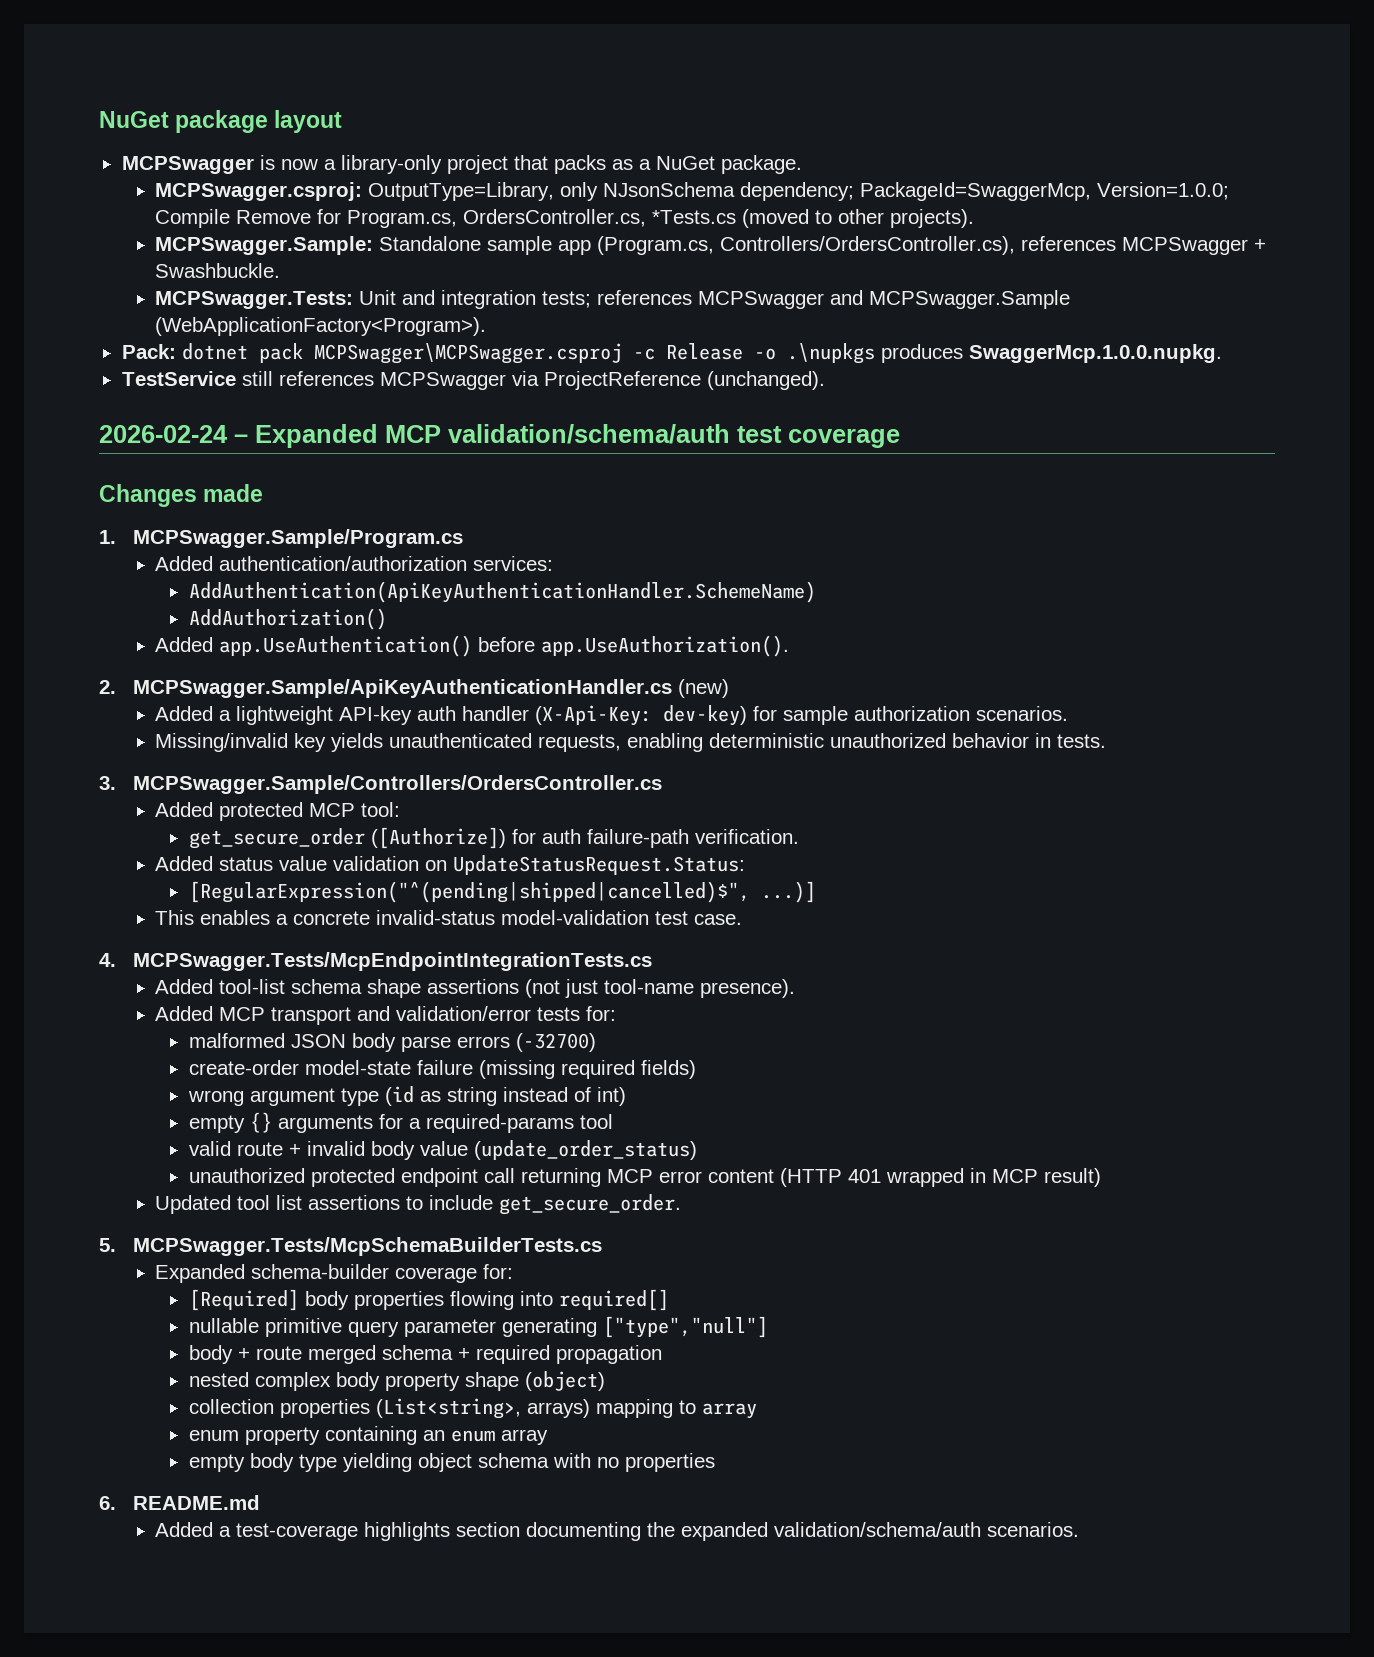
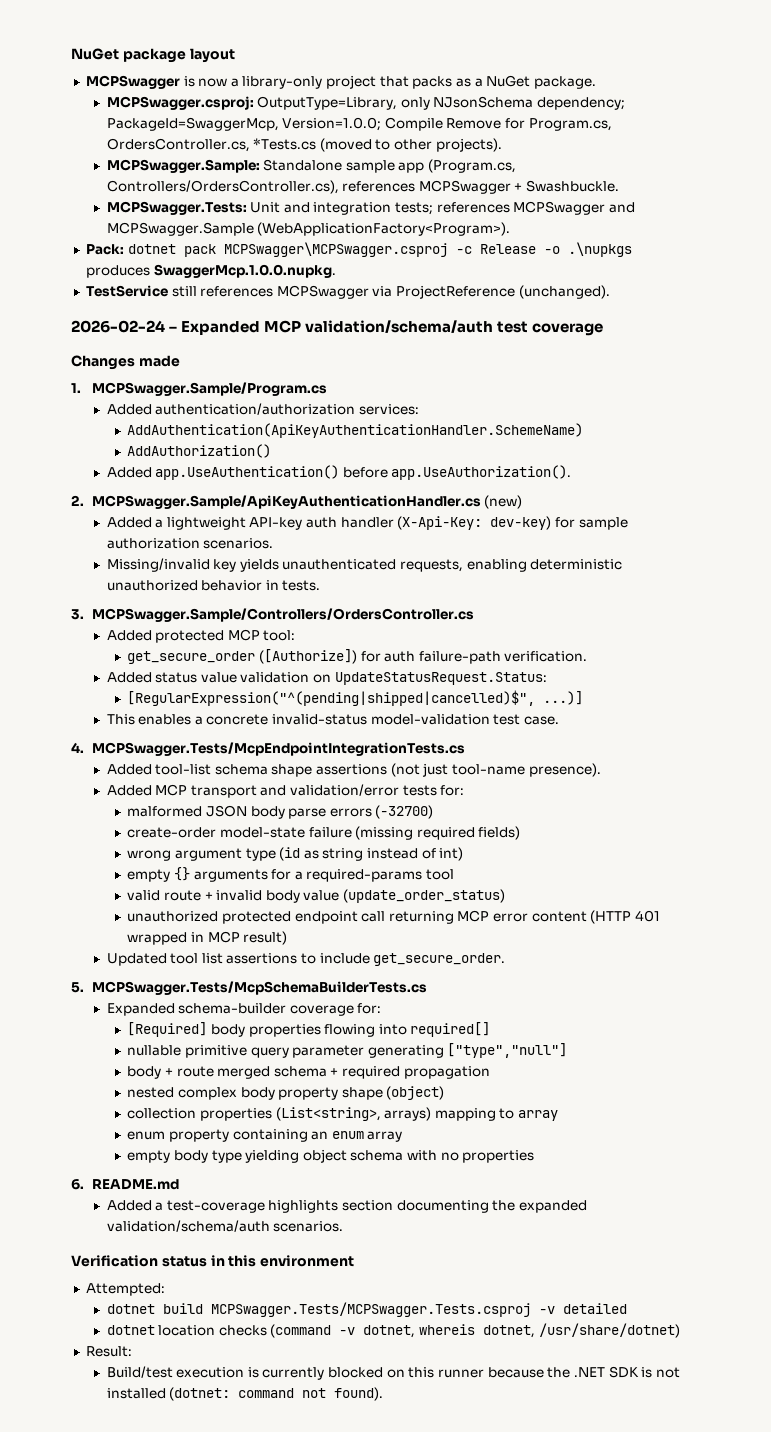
(1080, 1529) none -> [71,1255,355,1267] [85,1283,165,1296] [106,1302,627,1317] [106,1323,680,1338] [85,1346,132,1357] [106,1366,680,1380] [106,1387,384,1401] // Verification status in this environment // Attempted: // dotnet build MCPSwagger.Tests/MCPSwagger.Tests.csproj -v detailed // dotnet location checks (command -v dotnet, whereis dotnet, /usr/share/dotnet) // Result: // Build/test execution is currently blocked on this runner because the .NET SDK is not installed (dotnet: command not found).

